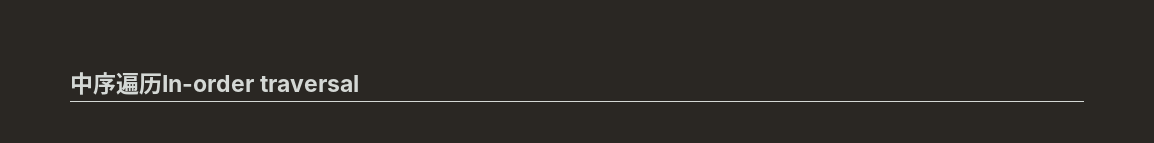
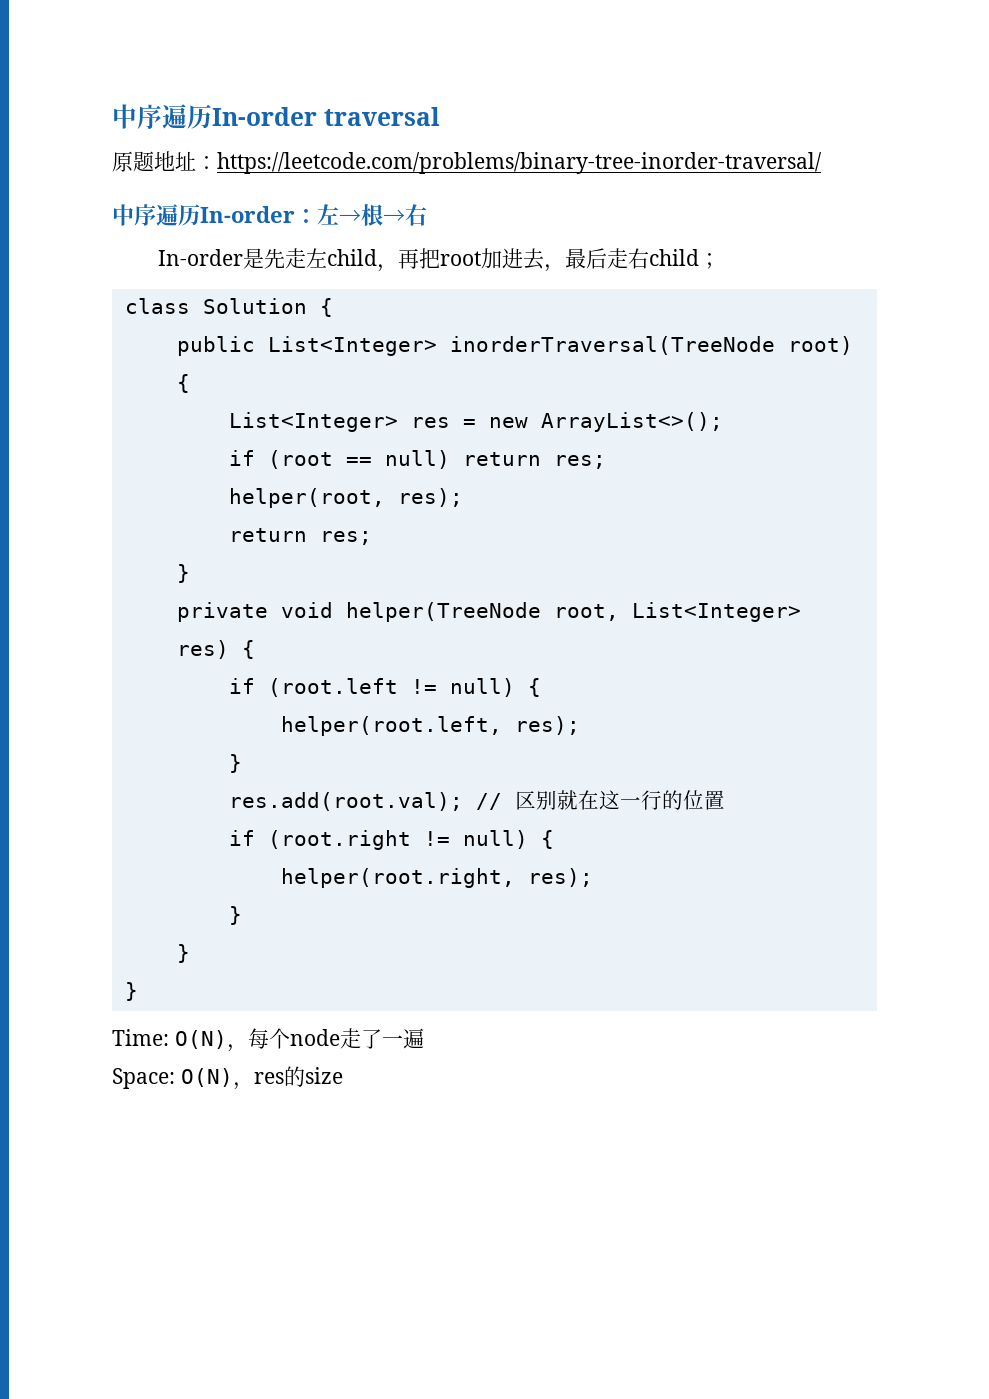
(360, 83) none -> [112,151,822,174] [112,204,427,226] [157,248,720,272] [124,298,333,317] [176,336,853,356] [176,374,190,393] [228,412,723,432] [228,450,606,469] [228,488,463,508] [228,528,372,545] [176,564,190,583] [176,602,801,622] [176,640,255,659] [228,678,541,697] [280,716,580,736] [228,754,242,773] [228,790,725,811] [228,830,554,850] [280,868,593,888] [228,906,242,925] [176,944,190,963] [124,982,138,1001] [112,1028,424,1052] [112,1066,343,1090] // 原题地址：https://leetcode.com/problems/binary-tree-inorder-traversal/ // 中序遍历In-order：左→根→右 // In-order是先走左child，再把root加进去，最后走右child； // class Solution { // public List<Integer> inorderTraversal(TreeNode root) { // List<Integer> res = new ArrayList<>(); // if (root == null) return res; // helper(root, res); // return res; // } // private void helper(TreeNode root, List<Integer> res) { // if (root.left != null) { // helper(root.left, res); // } // res.add(root.val); // 区别就在这一行的位置 // if (root.right != null) { // helper(root.right, res); // } // } // } // Time: O(N)，每个node走了一遍 // Space: O(N)，res的size

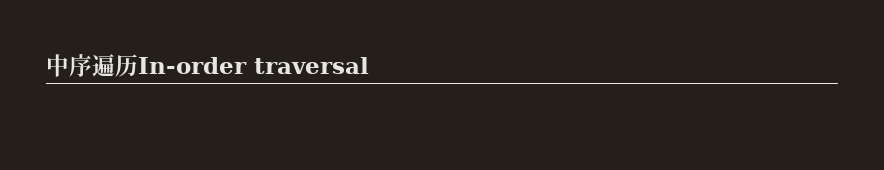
[112,151,822,174] [112,204,427,226] [157,248,720,272] [124,298,333,317] [176,336,853,356] [176,374,190,393] [228,412,723,432] [228,450,606,469] [228,488,463,508] [228,528,372,545] [176,564,190,583] [176,602,801,622] [176,640,255,659] [228,678,541,697] [280,716,580,736] [228,754,242,773] [228,790,725,811] [228,830,554,850] [280,868,593,888] [228,906,242,925] [176,944,190,963] [124,982,138,1001] [112,1028,424,1052] [112,1066,343,1090] // 原题地址：https://leetcode.com/problems/binary-tree-inorder-traversal/ // 中序遍历In-order：左→根→右 // In-order是先走左child，再把root加进去，最后走右child； // class Solution { // public List<Integer> inorderTraversal(TreeNode root) { // List<Integer> res = new ArrayList<>(); // if (root == null) return res; // helper(root, res); // return res; // } // private void helper(TreeNode root, List<Integer> res) { // if (root.left != null) { // helper(root.left, res); // } // res.add(root.val); // 区别就在这一行的位置 // if (root.right != null) { // helper(root.right, res); // } // } // } // Time: O(N)，每个node走了一遍 // Space: O(N)，res的size -> (369, 65) none

